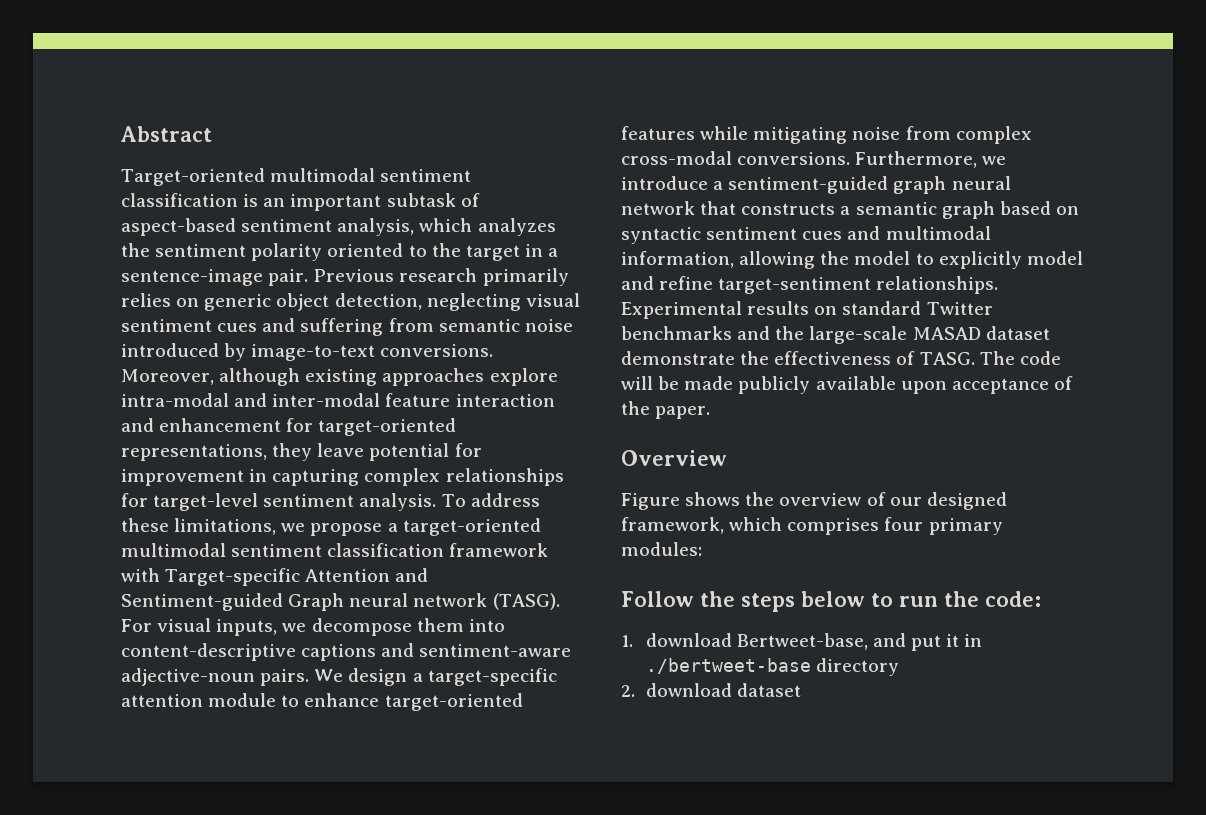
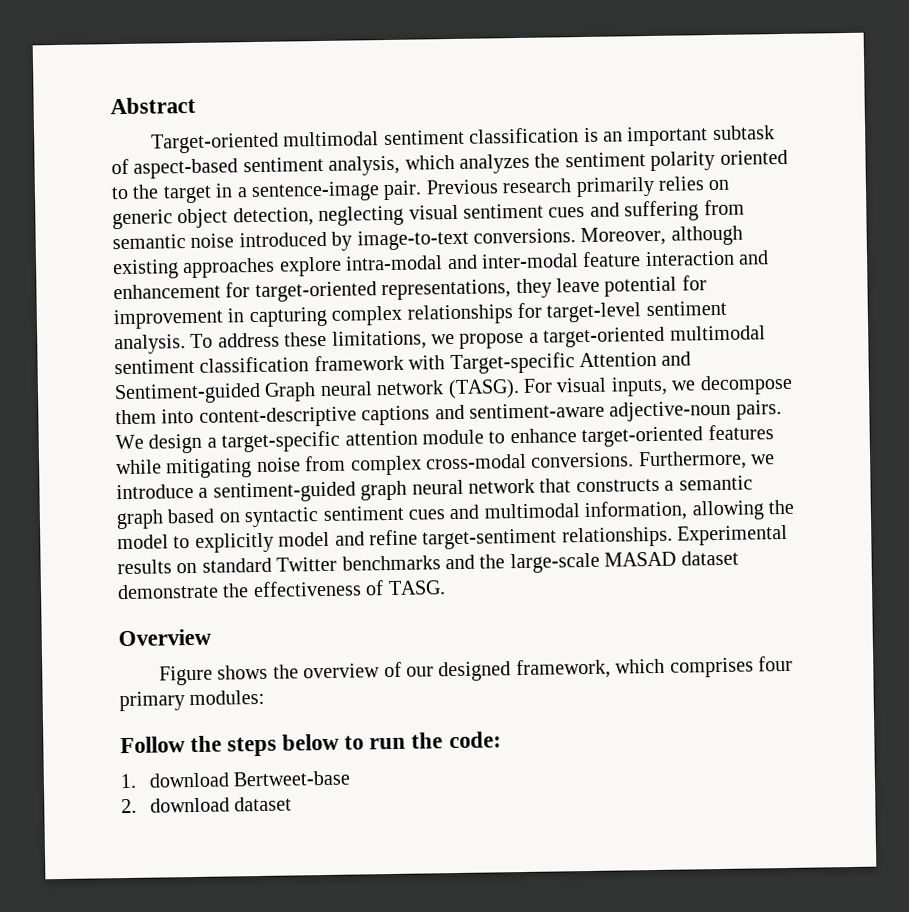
[979,351,1061,365] [621,376,1073,394] [621,401,711,419] The code will be made publicly available upon acceptance of the paper. -> (446, 588) none
[736,633,983,651] [645,658,899,676] Bertweet-base, and put it in ./bertweet-base directory -> [232,770,350,787] Bertweet-base

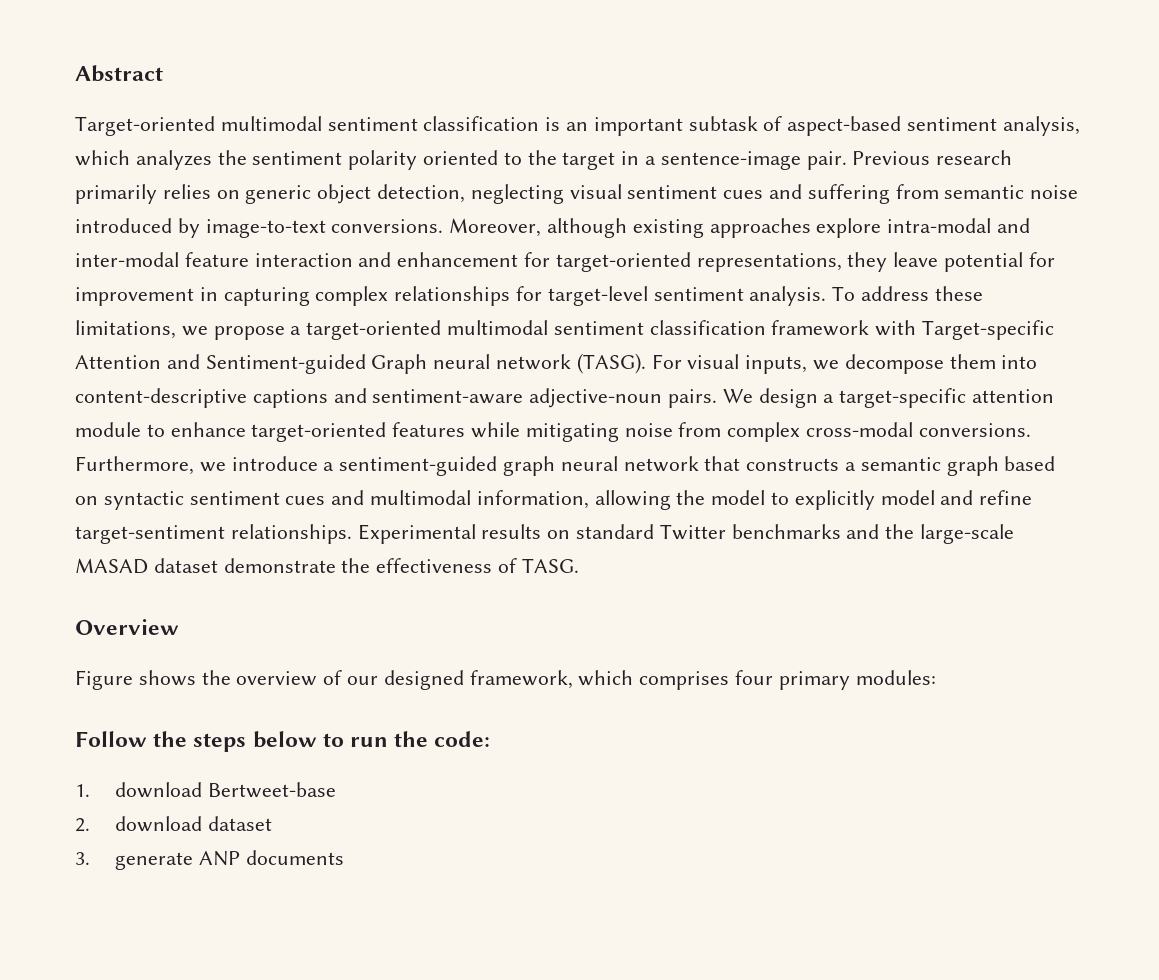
(292, 804) none -> [75,850,344,870] // 3. generate ANP documents

